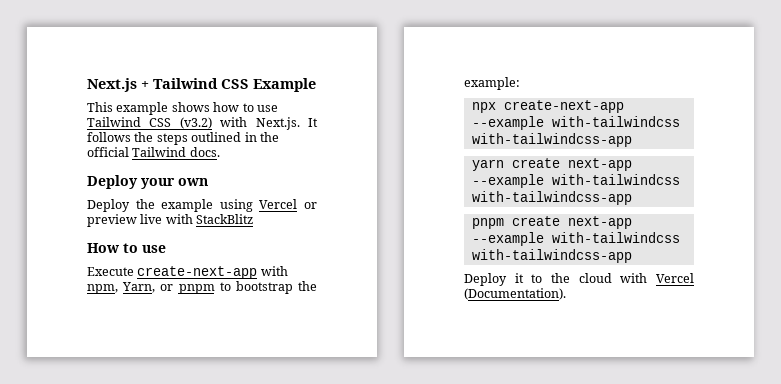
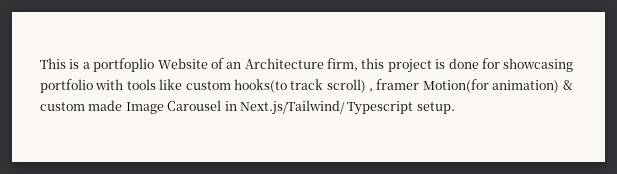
[87,78,316,92] [87,102,278,115] [87,117,318,130] [87,132,279,145] [87,147,220,157] [87,175,208,189] [87,199,317,212] [87,214,254,227] [87,243,166,253] [87,266,288,279] [87,281,317,294] [464,77,520,90] [471,100,624,113] [471,116,680,130] [471,133,632,147] [471,158,632,171] [471,174,680,188] [471,191,632,205] [471,216,632,229] [471,232,680,246] [471,249,632,263] [464,273,694,286] [464,288,566,300] Next.js + Tailwind CSS Example // This example shows how to use Tailwind CSS (v3.2) with Next.js. It follows the steps outlined in the official Tailwind docs. // Deploy your own // Deploy the example using Vercel or preview live with StackBlitz // How to use // Execute create-next-app with npm, Yarn, or pnpm to bootstrap the example: // npx create-next-app --example with-tailwindcss with-tailwindcss-app // yarn create next-app --example with-tailwindcss with-tailwindcss-app // pnpm create next-app --example with-tailwindcss with-tailwindcss-app // Deploy it to the cloud with Vercel (Documentation). -> [40,58,574,73] [40,79,573,93] [40,100,455,115] This is a portfoplio Website of an Architecture firm, this project is done for showcasing portfolio with tools like custom hooks(to track scroll) , framer Motion(for animation) & custom made Image Carousel in Next.js/Tailwind/ Typescript setup.

